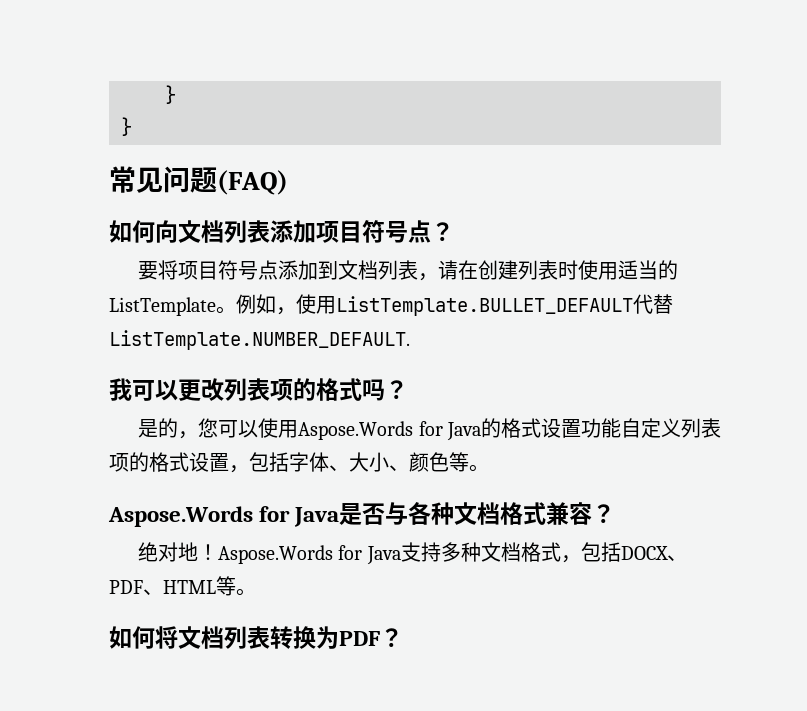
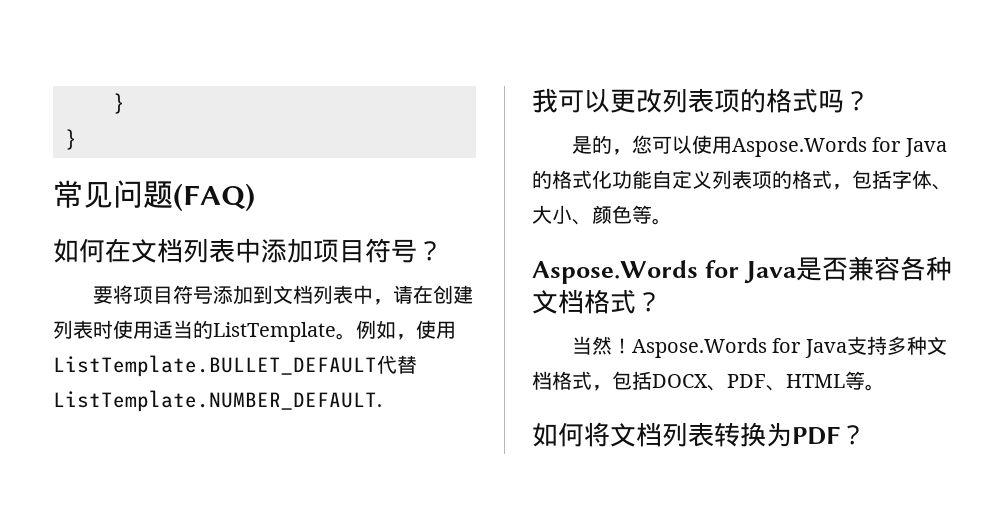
[155,220,270,243] 向文档列表 -> [105,238,261,263] 在文档列表中
[408,220,431,243] 点 -> (417, 251) none
[258,260,279,280] 点 -> (213, 295) none
(419, 270) none -> [352,285,373,304] 中
[541,418,581,438] 设置 -> [592,170,612,189] 化
[189,452,229,472] 设置 -> (832, 179) none
[385,502,409,525] 与 -> [847,256,900,281] 兼容
[546,502,616,525] [138,542,199,562] 兼容？ // 绝对地 -> [636,292,662,312] [571,336,612,355] ？ // 当然

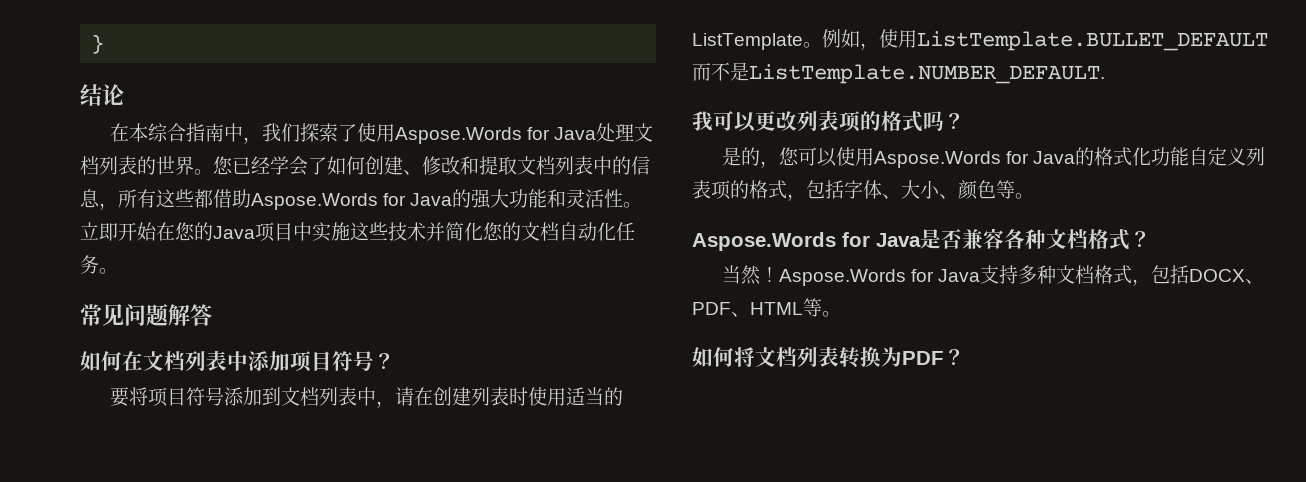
[113,93,125,114] [65,129,77,150] } // } -> [91,34,105,54] [80,84,124,106] [109,123,654,144] [80,156,650,176] [80,189,643,210] [80,222,635,242] [80,255,118,274] } // 结论 // 在本综合指南中，我们探索了使用Aspose.Words for Java处理文档列表的世界。您已经学会了如何创建、修改和提取文档列表中的信息，所有这些都借助Aspose.Words for Java的强大功能和灵活性。立即开始在您的Java项目中实施这些技术并简化您的文档自动化任务。
[173,183,255,212] (FAQ) -> [168,304,212,326] 解答
[377,355,417,374] 代替 -> [692,62,749,81] 而不是

